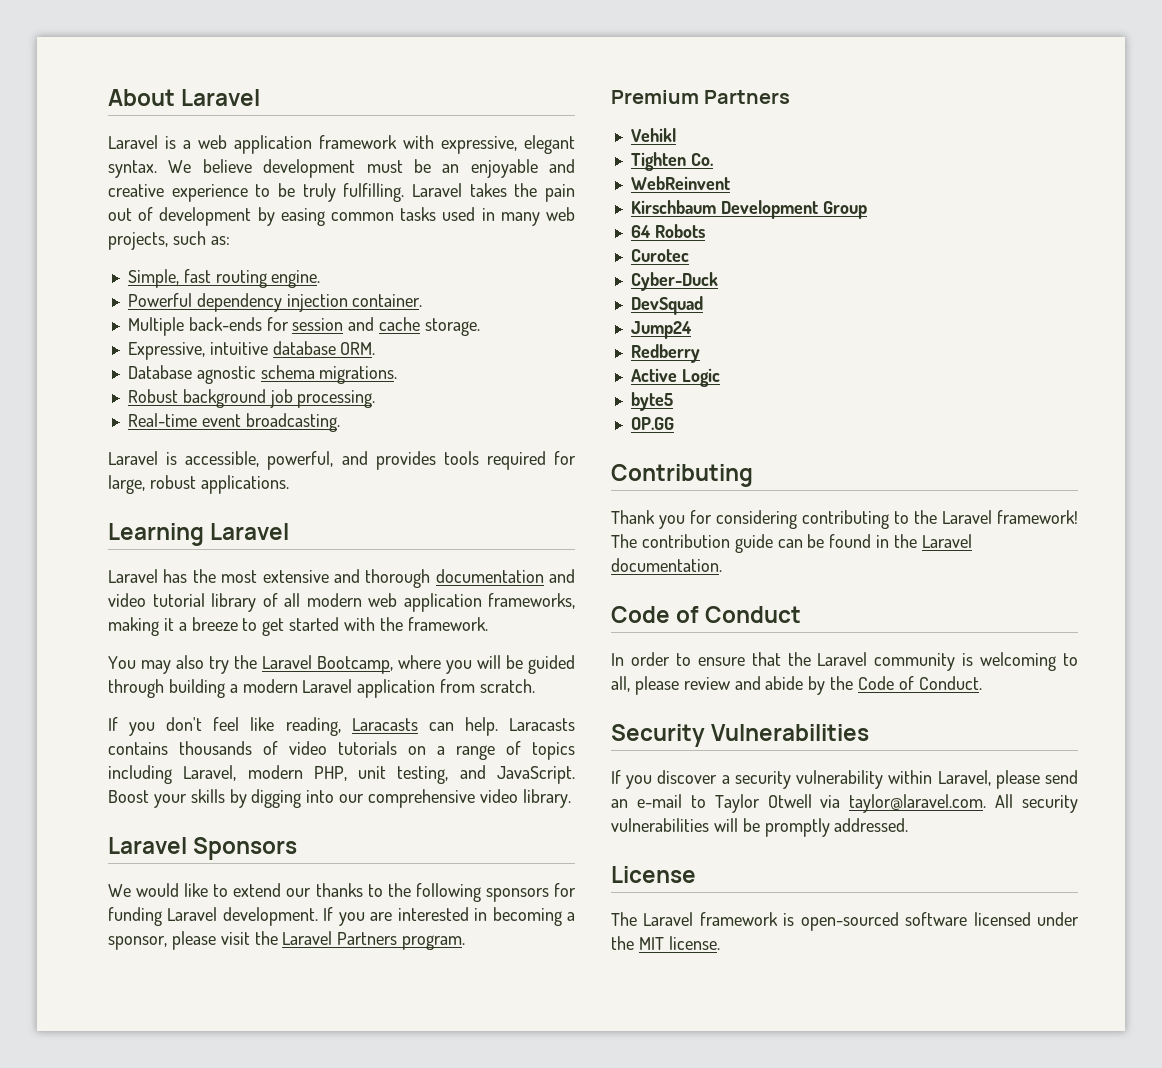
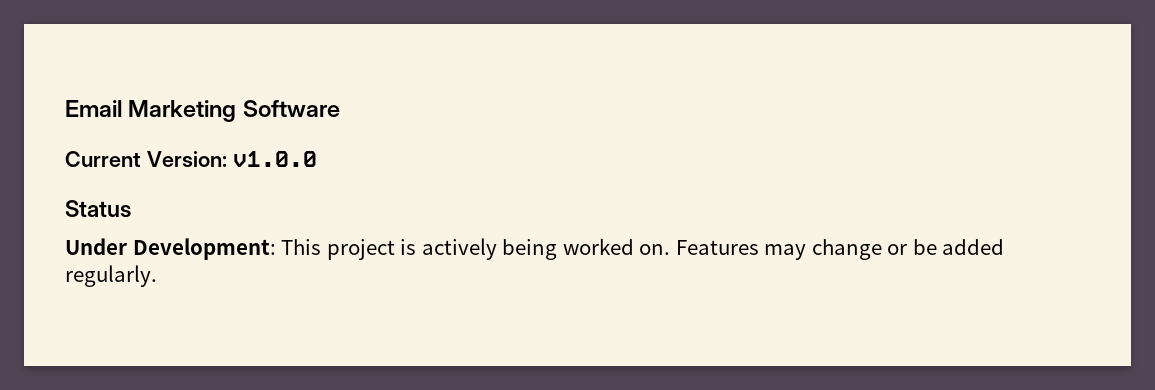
[108,89,261,106] [108,135,575,154] [108,159,575,178] [108,183,575,202] [108,207,575,226] [108,231,230,250] [127,269,321,288] [127,293,423,312] [127,317,480,336] [127,341,376,360] [127,365,398,384] [127,389,376,408] [127,413,340,432] [108,451,576,470] [108,475,289,494] [108,523,290,546] [108,569,575,588] [108,593,575,612] [108,617,488,636] [108,655,575,674] [108,679,536,698] [108,717,575,736] [108,741,575,760] [108,765,575,784] [108,789,571,808] [108,837,298,860] [108,883,577,902] [108,907,576,926] [108,931,466,950] [611,90,791,104] [630,128,676,142] [630,152,713,171] [630,176,730,190] [630,200,867,219] [630,224,705,238] [630,249,689,262] [630,272,718,291] [630,296,703,315] [630,321,692,339] [630,344,700,363] [630,368,720,387] [630,392,673,411] [630,417,674,430] [611,464,753,487] [611,510,1078,529] [611,534,972,553] [611,558,722,572] [611,606,802,623] [611,652,1078,671] [611,676,982,695] [611,724,870,747] [611,770,1078,789] [611,794,1078,813] [611,818,909,837] [611,866,696,883] [611,912,1079,931] [611,936,720,950] About Laravel // Laravel is a web application framework with expressive, elegant syntax. We believe development must be an enjoyable and creative experience to be truly fulfilling. Laravel takes the pain out of development by easing common tasks used in many web projects, such as: // Simple, fast routing engine. // Powerful dependency injection container. // Multiple back-ends for session and cache storage. // Expressive, intuitive database ORM. // Database agnostic schema migrations. // Robust background job processing. // Real-time event broadcasting. // Laravel is accessible, powerful, and provides tools required for large, robust applications. // Learning Laravel // Laravel has the most extensive and thorough documentation and video tutorial library of all modern web application frameworks, making it a breeze to get started with the framework. // You may also try the Laravel Bootcamp, where you will be guided through building a modern Laravel application from scratch. // If you don't feel like reading, Laracasts can help. Laracasts contains thousands of video tutorials on a range of topics including Laravel, modern PHP, unit testing, and JavaScript. Boost your skills by digging into our comprehensive video library. // Laravel Sponsors // We would like to extend our thanks to the following sponsors for funding Laravel development. If you are interested in becoming a sponsor, please visit the Laravel Partners program. // Premium Partners // Vehikl // Tighten Co. // WebReinvent // Kirschbaum Development Group // 64 Robots // Curotec // Cyber-Duck // DevSquad // Jump24 // Redberry // Active Logic // byte5 // OP.GG // Contributing // Thank you for considering contributing to the Laravel framework! The contribution guide can be found in the Laravel documentation. // Code of Conduct // In order to ensure that the Laravel community is welcoming to all, please review and abide by the Code of Conduct. // Security Vulnerabilities // If you discover a security vulnerability within Laravel, please send an e-mail to Taylor Otwell via taylor@laravel.com. All security vulnerabilities will be promptly addressed. // License // The Laravel framework is open-sourced software licensed under the MIT license. -> [65,100,340,122] [65,151,317,167] [65,200,131,218] [65,238,1005,260] [65,265,157,287] Email Marketing Software // Current Version: v1.0.0 // Status // Under Development: This project is actively being worked on. Features may change or be added regularly.

